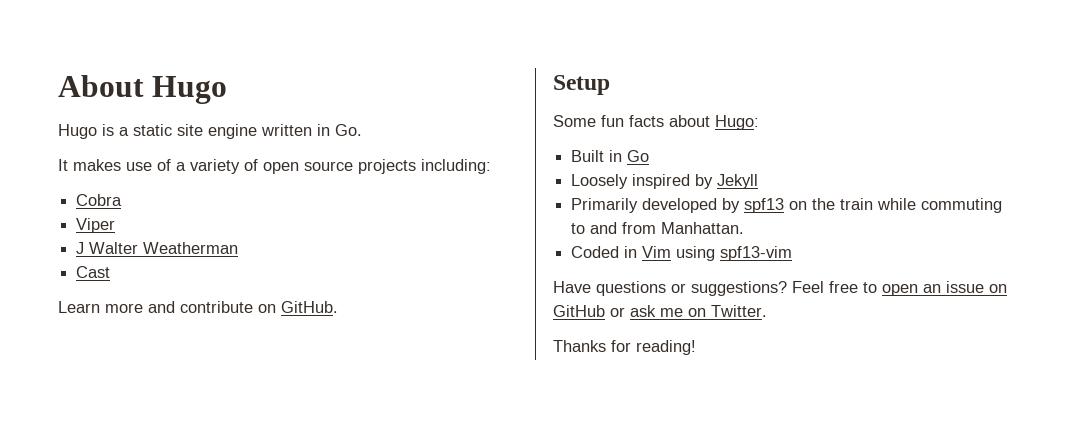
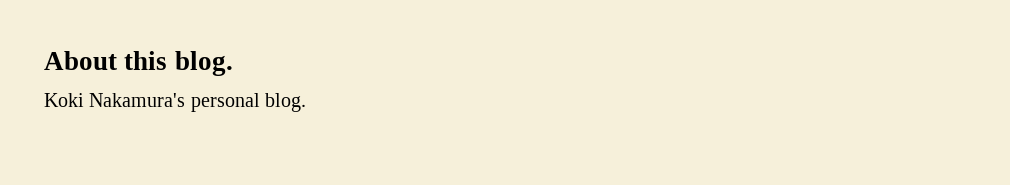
[151,76,227,104] [58,124,362,139] [58,159,491,174] [76,194,123,206] [76,218,116,233] [76,242,239,254] [76,266,111,278] [58,301,338,313] [553,75,610,95] [553,115,759,130] [571,150,650,162] [571,174,759,189] [571,198,1003,213] [571,222,745,234] [571,246,793,261] [553,281,1007,296] [553,305,767,317] [553,340,696,355] Hugo // Hugo is a static site engine written in Go. // It makes use of a variety of open source projects including: // Cobra // Viper // J Walter Weatherman // Cast // Learn more and contribute on GitHub. // Setup // Some fun facts about Hugo: // Built in Go // Loosely inspired by Jekyll // Primarily developed by spf13 on the train while commuting to and from Manhattan. // Coded in Vim using spf13-vim // Have questions or suggestions? Feel free to open an issue on GitHub or ask me on Twitter. // Thanks for reading! -> [124,51,233,76] [44,93,307,112] this blog. // Koki Nakamura's personal blog.

